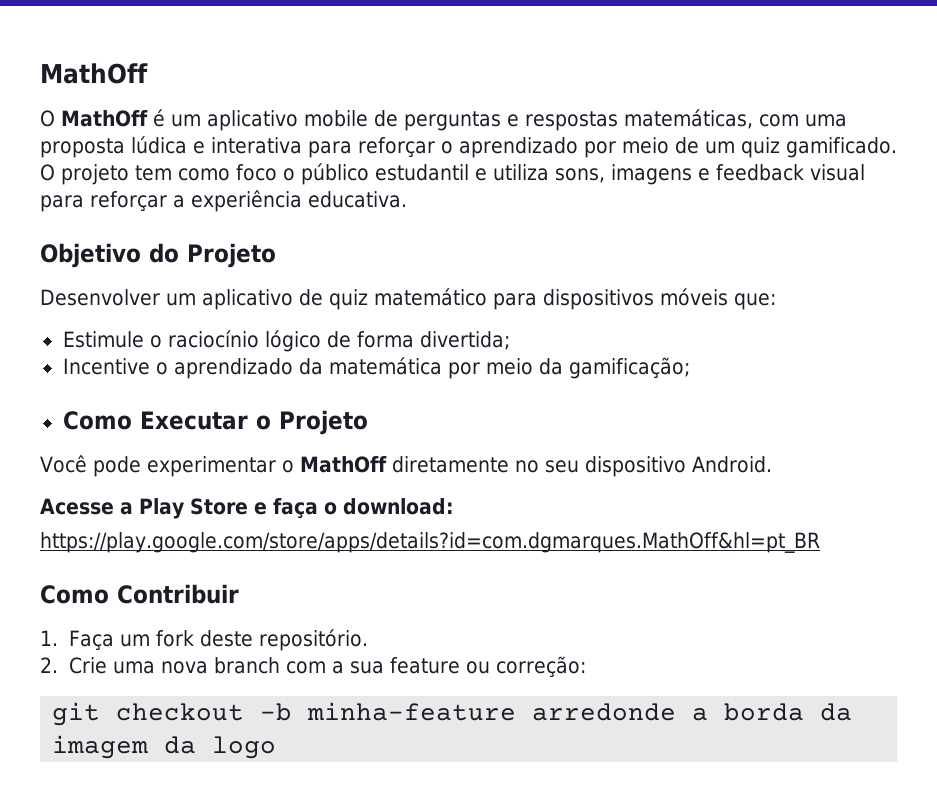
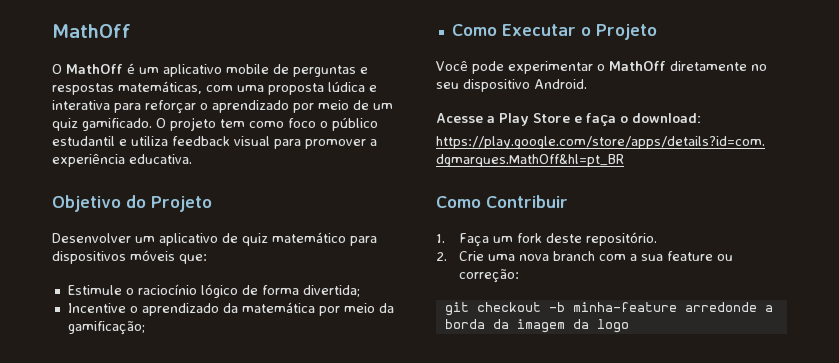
[555,164,710,185] sons, imagens e -> (168, 141) none
[90,191,167,212] reforçar -> [305,139,366,149] promover

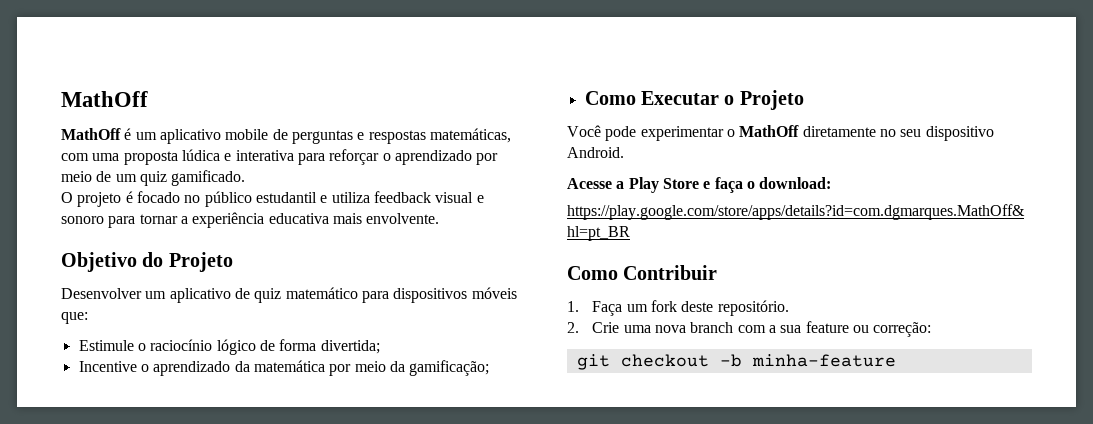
[52,64,62,74] O -> (148, 99) none
(152, 124) none -> (246, 178) //
[220,118,328,128] tem como foco o -> [125,191,201,203] é focado no
[274,139,377,149] [52,153,192,167] para promover a experiência educativa. -> [476,195,484,203] [61,212,440,228] e sonoro para tornar a experiência educativa mais envolvente.
[684,302,773,312] [444,319,629,333] arredonde a borda da imagem da logo -> (896, 360) none

